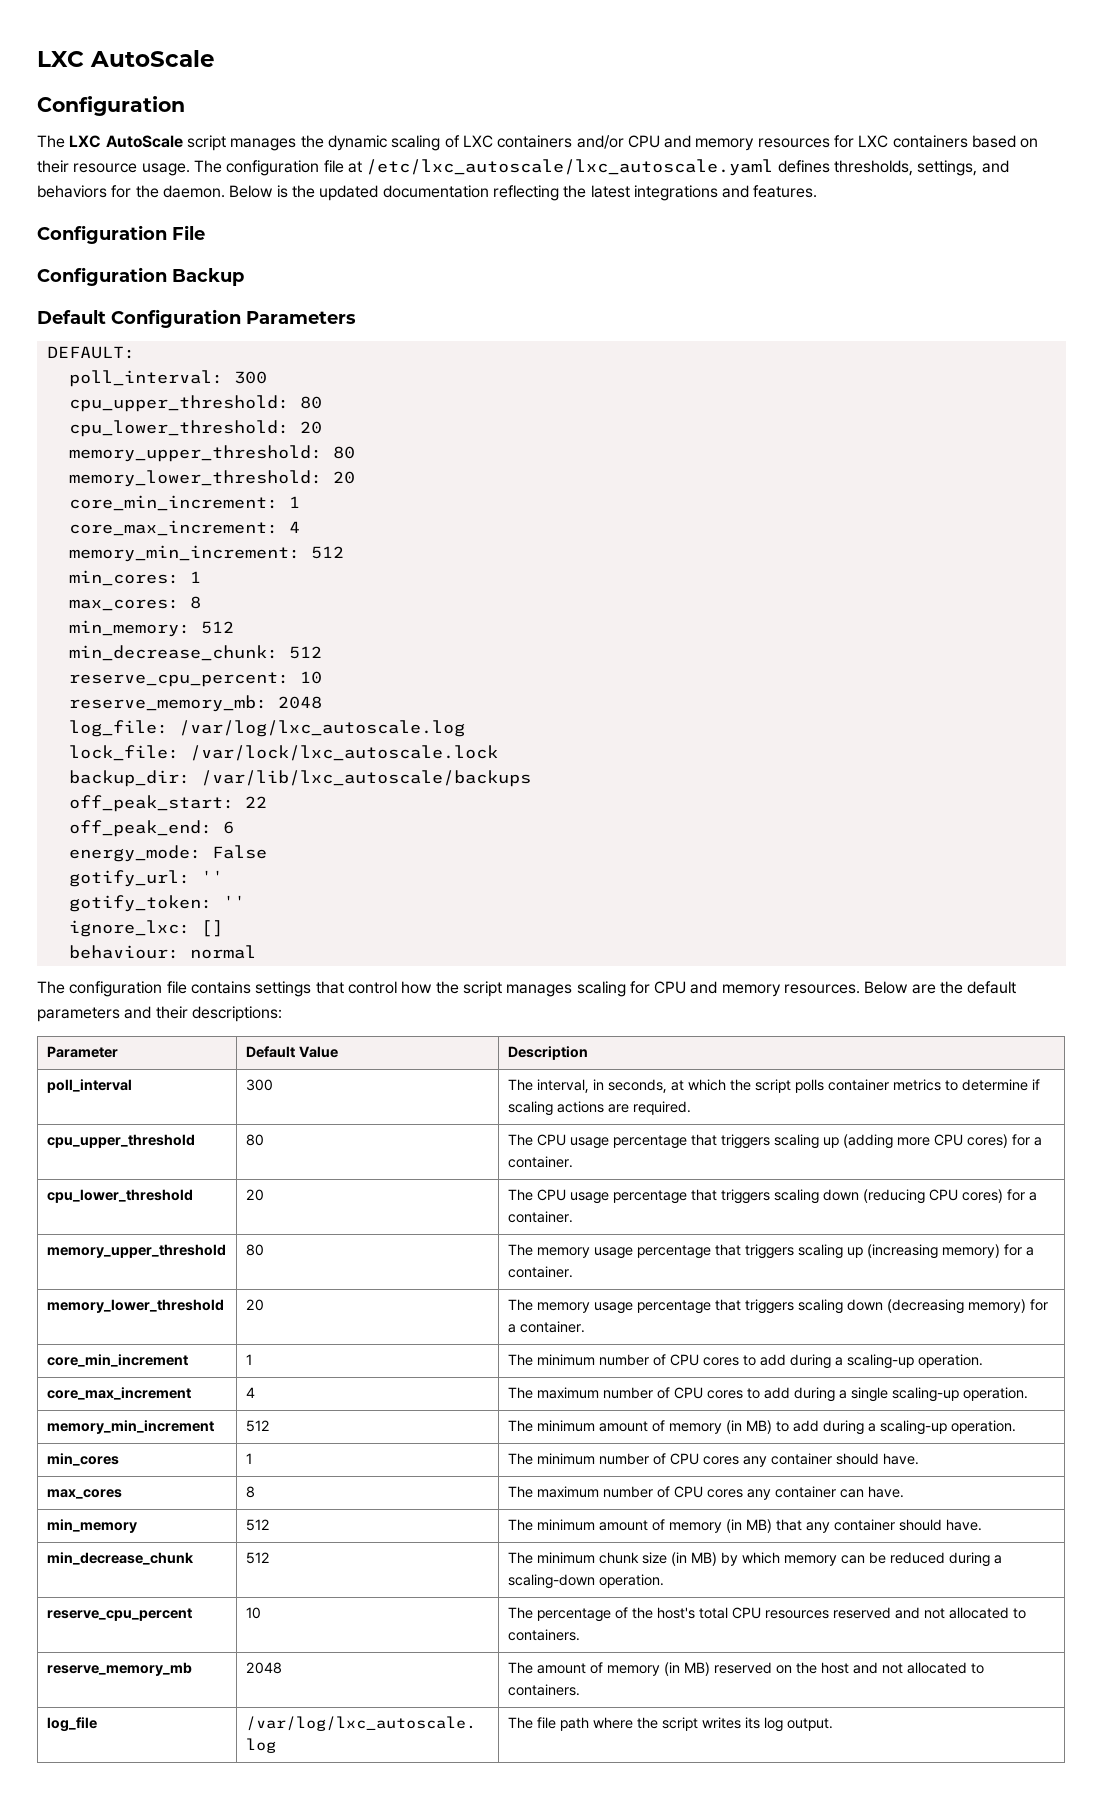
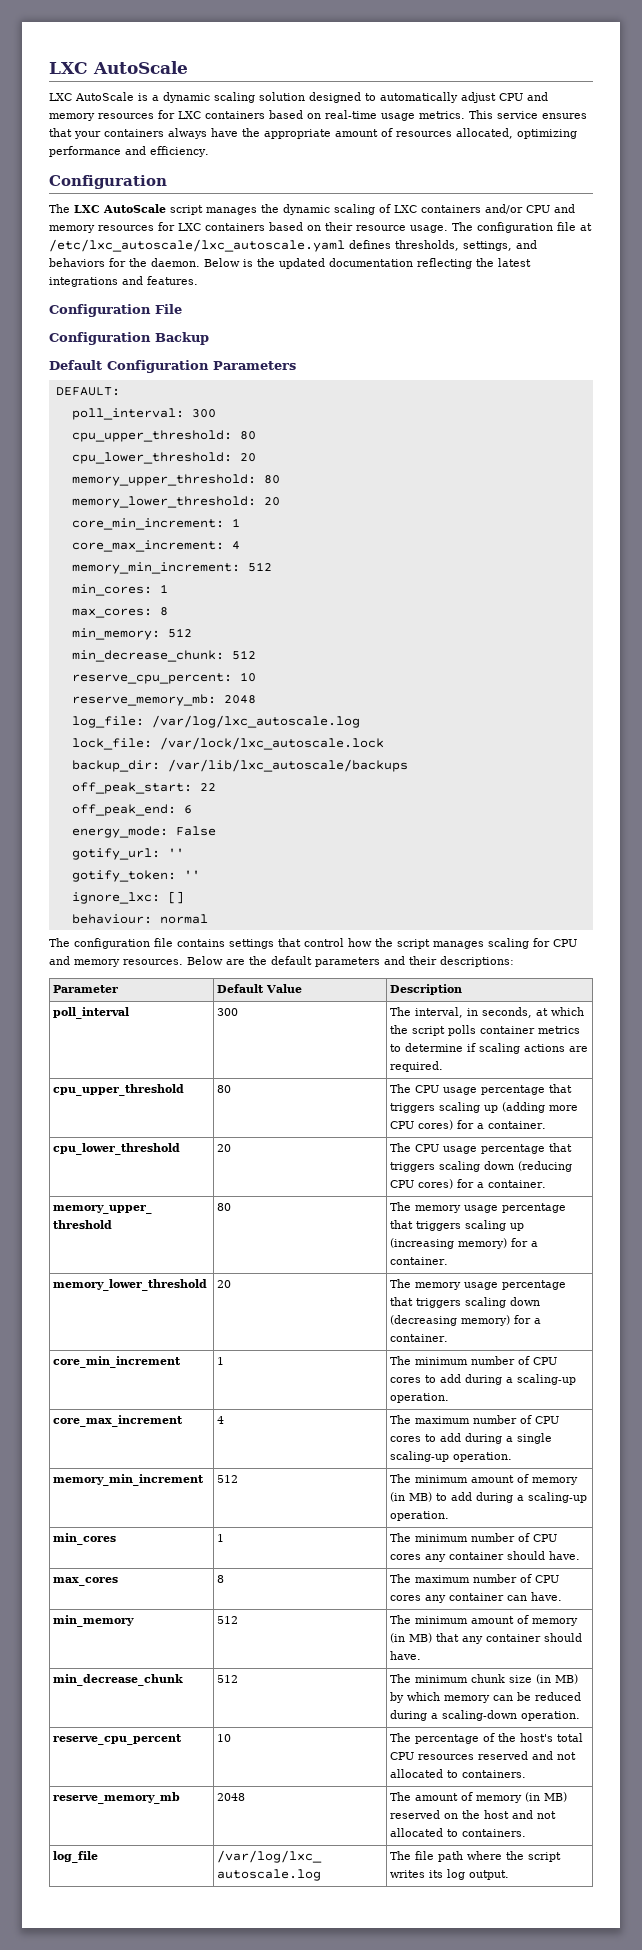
[37,50,215,67] LXC AutoScale -> [49,61,188,74] [49,92,548,103] [49,110,587,121] [49,128,577,139] [49,146,209,157] LXC AutoScale // LXC AutoScale is a dynamic scaling solution designed to automatically adjust CPU and memory resources for LXC containers based on real-time usage metrics. This service ensures that your containers always have the appropriate amount of resources allocated, optimizing performance and efficiency.

